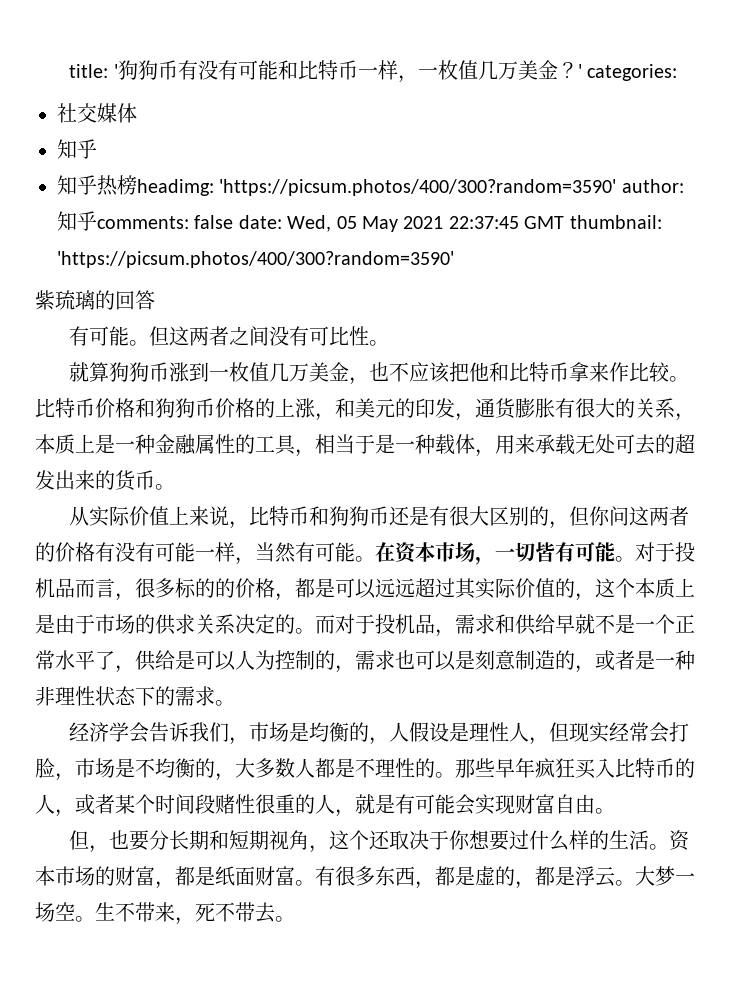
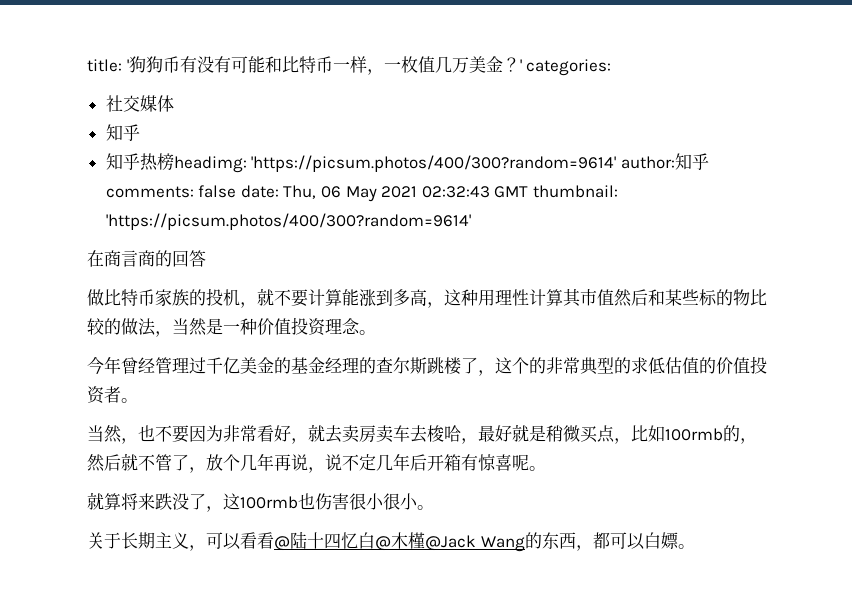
[219,179,617,196] 'https://picsum.photos/400/300?random=3590' -> [251,155,617,172] 'https://picsum.photos/400/300?random=9614'
[287,215,357,232] Wed, 05 -> [283,185,342,199] Thu, 06
[448,216,519,229] 22:37:45 -> [421,186,490,198] 02:32:43
[57,251,454,268] [35,290,95,310] 'https://picsum.photos/400/300?random=3590' // 紫琉璃 -> [105,213,471,230] [87,250,155,267] 'https://picsum.photos/400/300?random=9614' // 在商言商
[69,326,390,346] [69,362,690,385] [35,398,695,421] [35,434,695,457] [35,470,175,491] [69,506,690,529] [35,542,695,565] [35,578,695,601] [35,614,695,637] [35,650,695,673] [35,686,235,706] [69,722,690,745] [35,758,695,781] [35,794,615,817] [69,830,691,853] [35,866,695,889] [35,902,275,925] 有可能。但这两者之间没有可比性。 // 就算狗狗币涨到一枚值几万美金，也不应该把他和比特币拿来作比较。比特币价格和狗狗币价格的上涨，和美元的印发，通货膨胀有很大的关系，本质上是一种金融属性的工具，相当于是一种载体，用来承载无处可去的超发出来的货币。 // 从实际价值上来说，比特币和狗狗币还是有很大区别的，但你问这两者的价格有没有可能一样，当然有可能。在资本市场，一切皆有可能。对于投机品而言，很多标的的价格，都是可以远远超过其实际价值的，这个本质上是由于市场的供求关系决定的。而对于投机品，需求和供给早就不是一个正常水平了，供给是可以人为控制的，需求也可以是刻意制造的，或者是一种非理性状态下的需求。 // 经济学会告诉我们，市场是均衡的，人假设是理性人，但现实经常会打脸，市场是不均衡的，大多数人都是不理性的。那些早年疯狂买入比特币的人，或者某个时间段赌性很重的人，就是有可能会实现财富自由。 // 但，也要分长期和短期视角，这个还取决于你想要过什么样的生活。资本市场的财富，都是纸面财富。有很多东西，都是虚的，都是浮云。大梦一场空。生不带来，死不带去 -> [87,288,767,308] [87,317,376,337] [87,356,767,376] [87,386,138,404] [87,424,757,444] [87,453,546,473] [87,492,434,512] [87,531,678,552] 做比特币家族的投机，就不要计算能涨到多高，这种用理性计算其市值然后和某些标的物比较的做法，当然是一种价值投资理念。 // 今年曾经管理过千亿美金的基金经理的查尔斯跳楼了，这个的非常典型的求低估值的价值投资者。 // 当然，也不要因为非常看好，就去卖房卖车去梭哈，最好就是稍微买点，比如100rmb的，然后就不管了，放个几年再说，说不定几年后开箱有惊喜呢。 // 就算将来跌没了，这100rmb也伤害很小很小。 // 关于长期主义，可以看看@陆十四忆白@木槿@Jack Wang的东西，都可以白嫖

